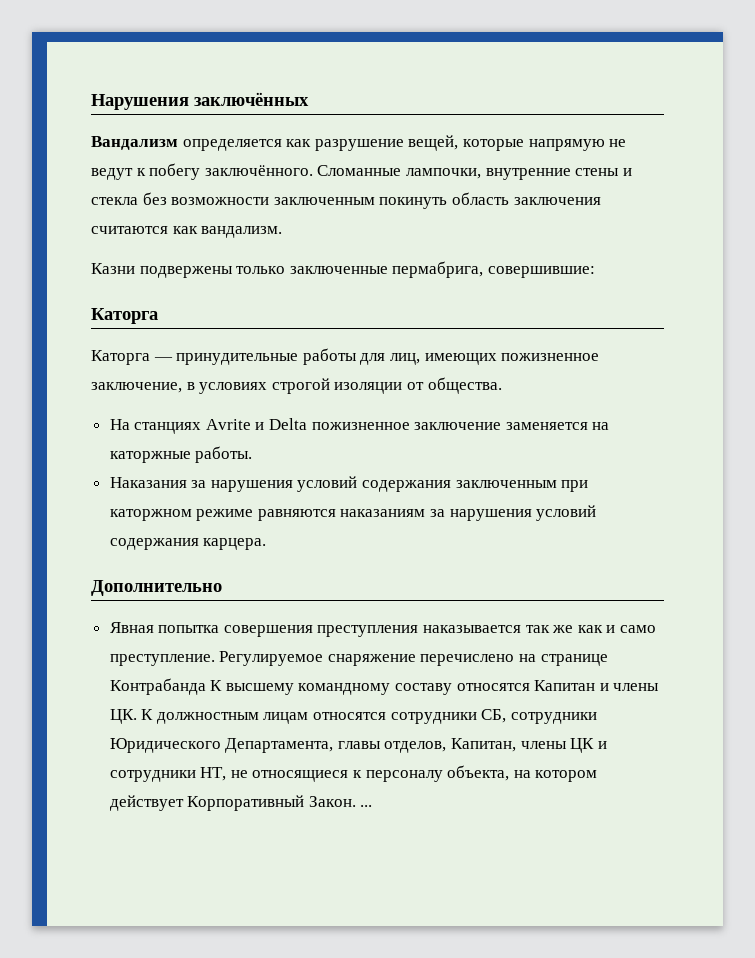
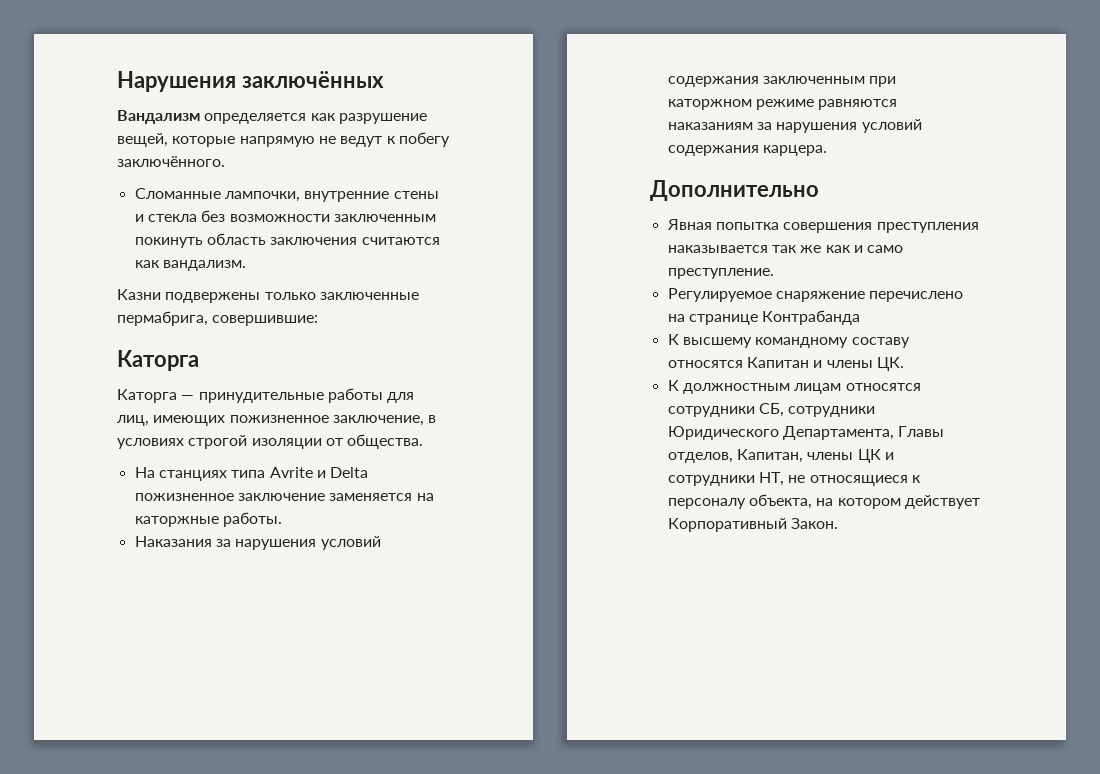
(313, 170) none -> (225, 161) //
(202, 428) none -> [231,470,266,478] типа
(215, 660) none -> (774, 273) //
(206, 686) none -> (861, 317) //
(137, 716) none -> (904, 364) //
[337,741,381,749] главы -> [898,426,945,437] Главы
[360,805,373,807] ... -> (838, 523) none

